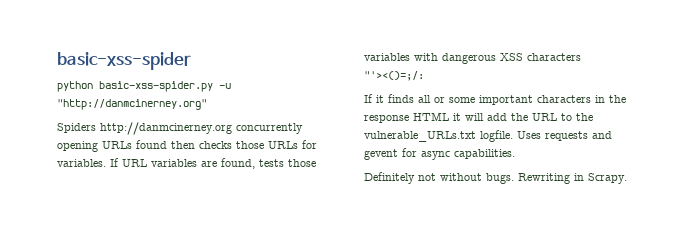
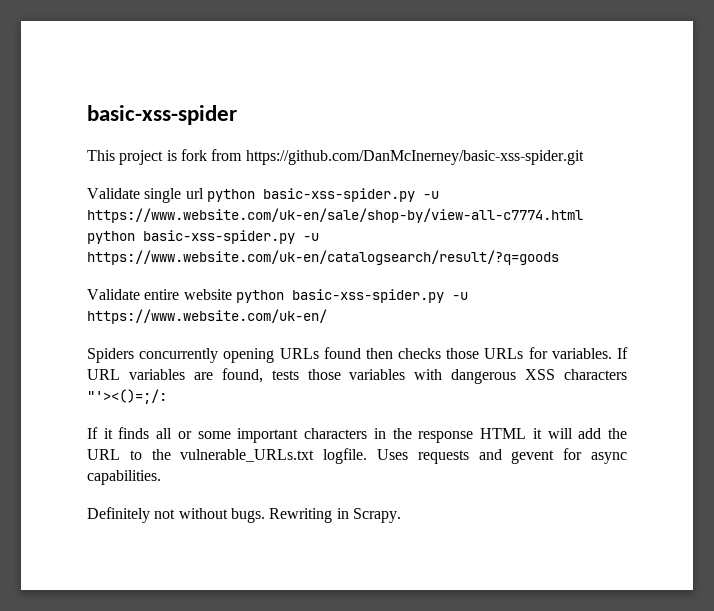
[57,81,231,92] [57,99,207,110] python basic-xss-spider.py -u "http://danmcinerney.org" -> [87,149,584,165] [87,188,439,203] [87,208,583,223] [87,230,319,244] [87,250,559,265] [87,289,468,303] [87,309,327,324] This project is fork from https://github.com/DanMcInerney/basic-xss-spider.git // Validate single url python basic-xss-spider.py -u https://www.website.com/uk-en/sale/shop-by/view-all-c7774.html python basic-xss-spider.py -u https://www.website.com/uk-en/catalogsearch/result/?q=goods // Validate entire website python basic-xss-spider.py -u https://www.website.com/uk-en/
[100,122,232,135] http://danmcinerney.org -> (134, 355) none

